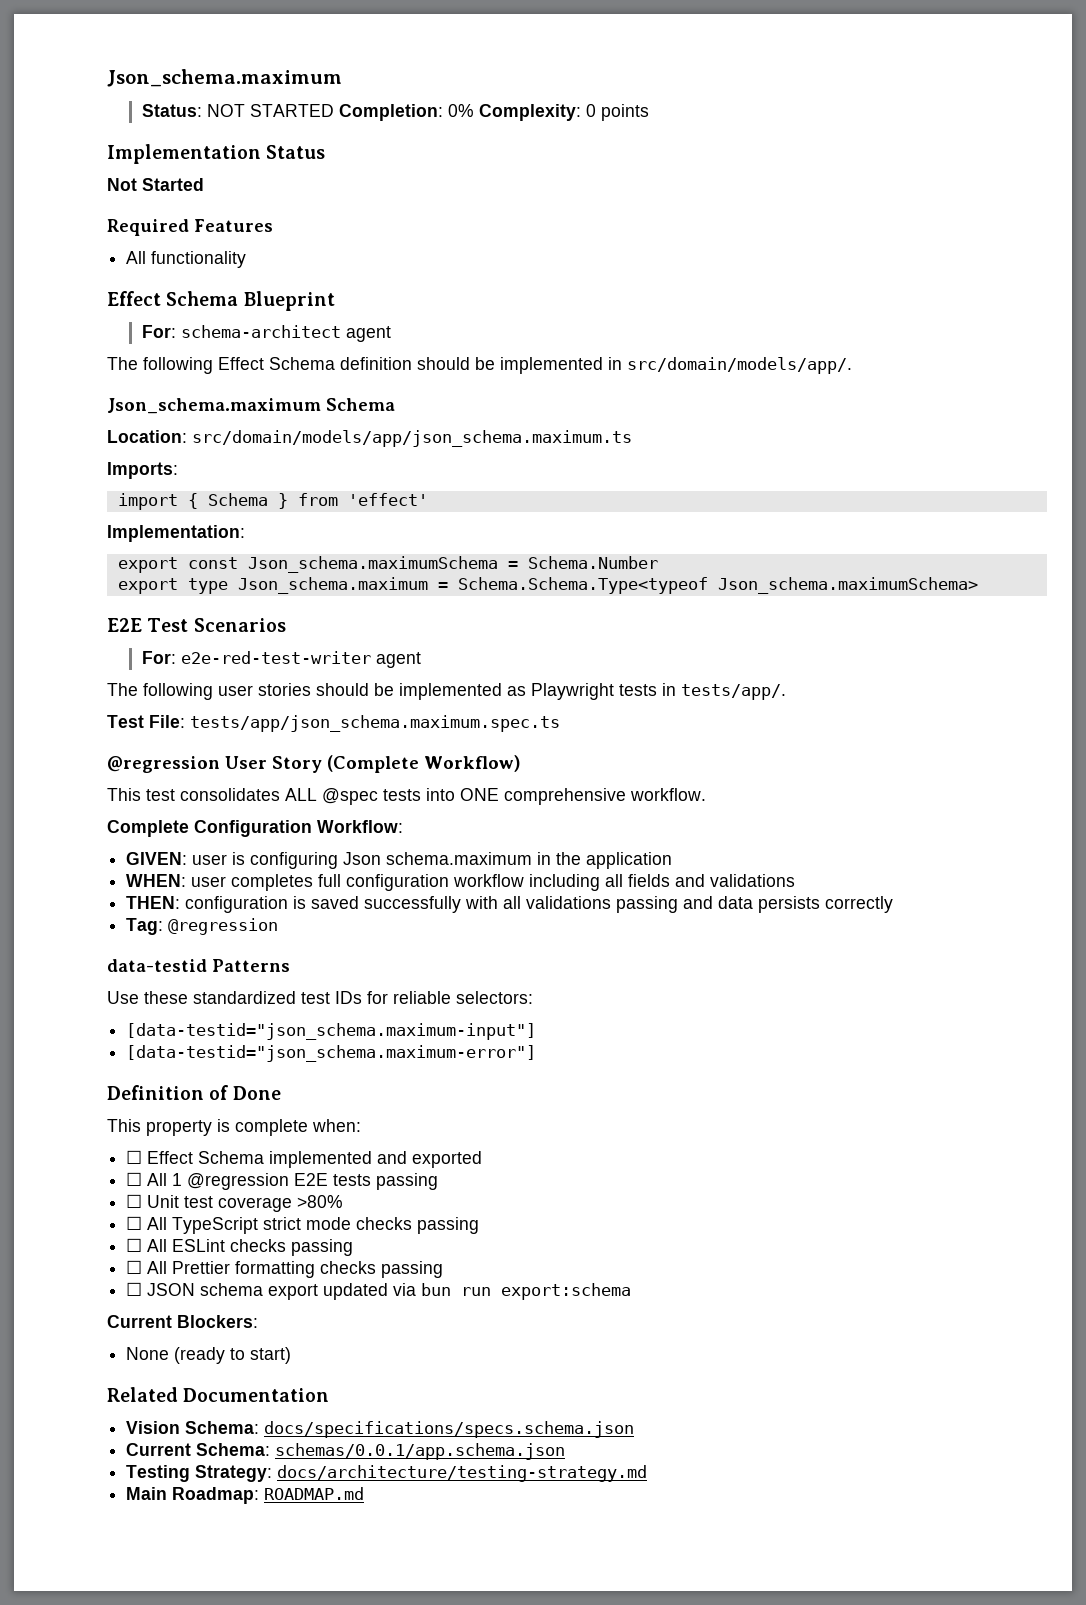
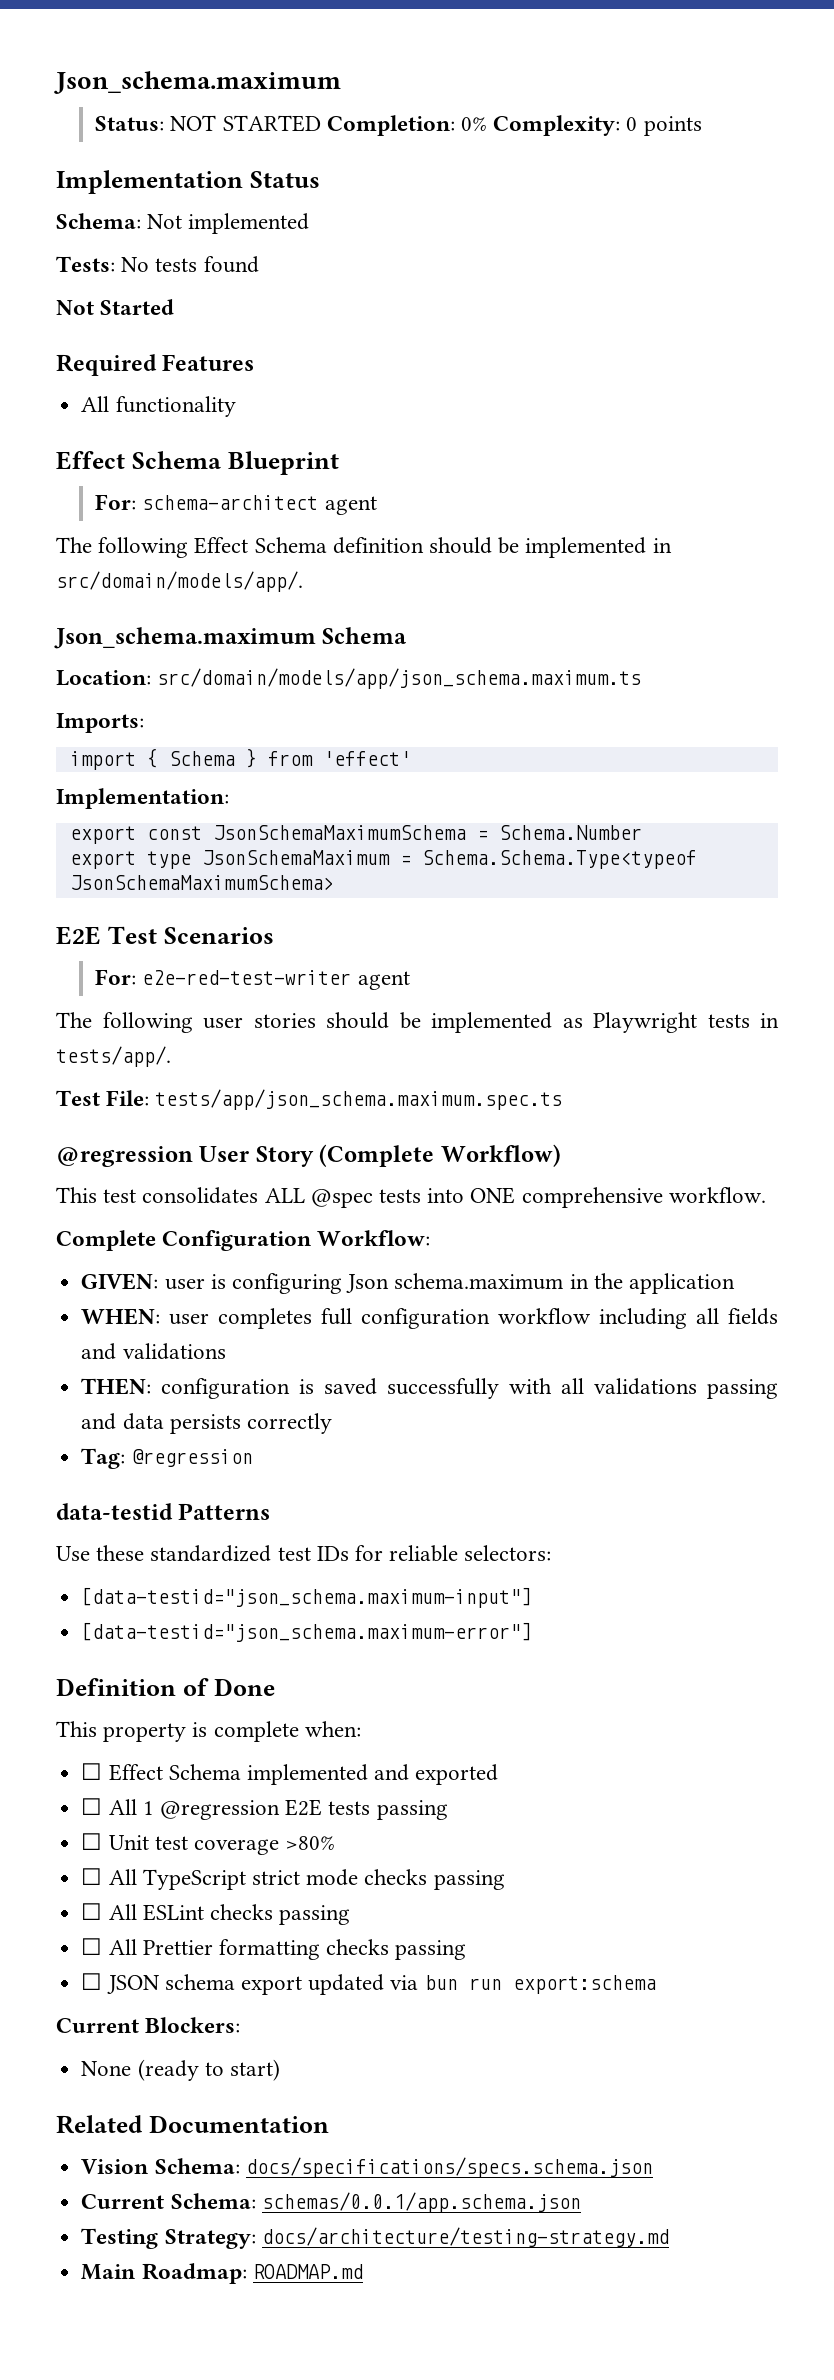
(326, 152) none -> [56,213,310,234] [56,256,259,273] // Schema: Not implemented // Tests: No tests found
[247,556,498,573] Json_schema.maximumSchema -> [212,825,466,840] JsonSchemaMaximumSchema
[237,577,428,594] Json_schema.maximum -> [201,850,390,865] JsonSchemaMaximum
[717,577,978,594] Json_schema.maximumSchema> -> [69,875,334,890] JsonSchemaMaximumSchema>

